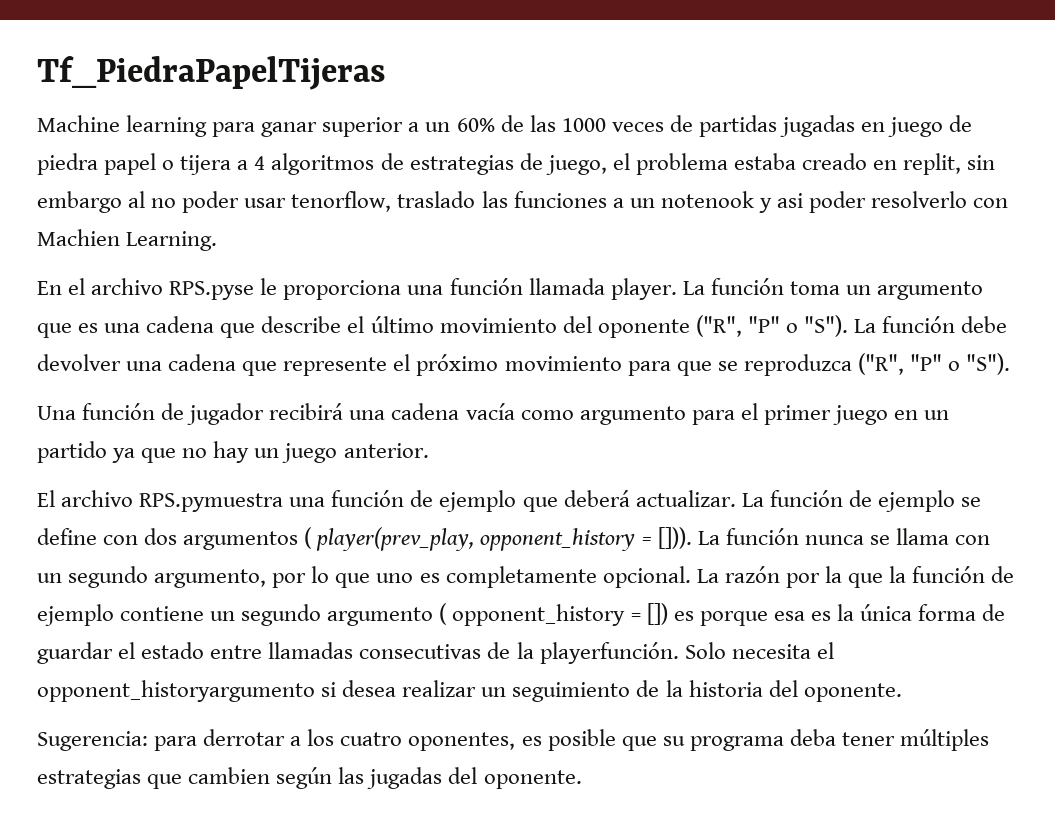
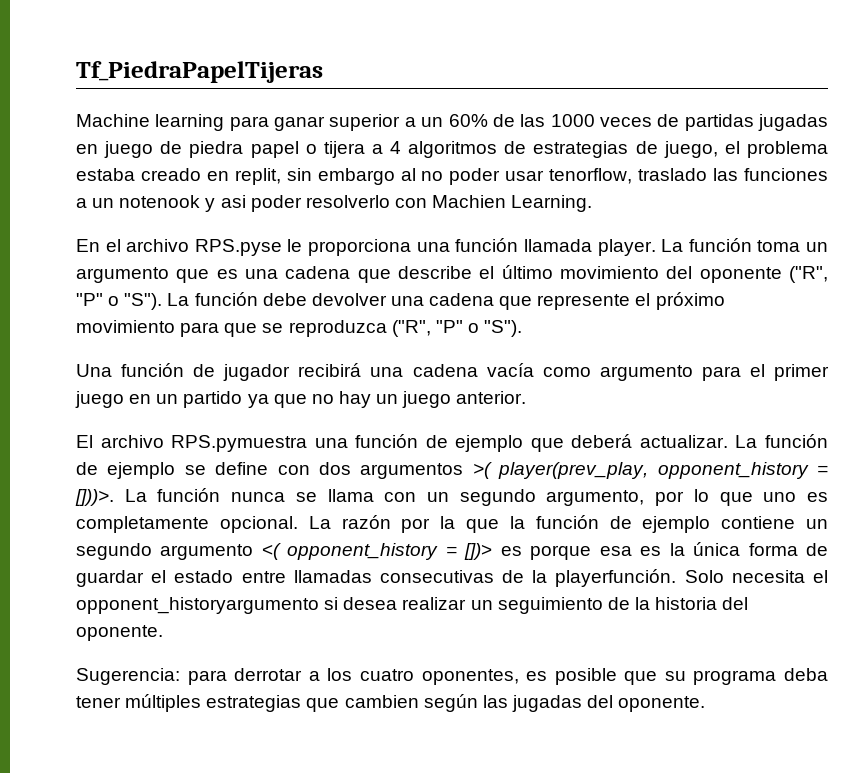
[304,527,313,549] ( -> [472,462,492,479] >(
[657,527,692,549] [])). -> [75,489,114,506] []))>.
[439,603,668,626] ( opponent_history = []) -> [261,543,493,560] <( opponent_history = [])>

